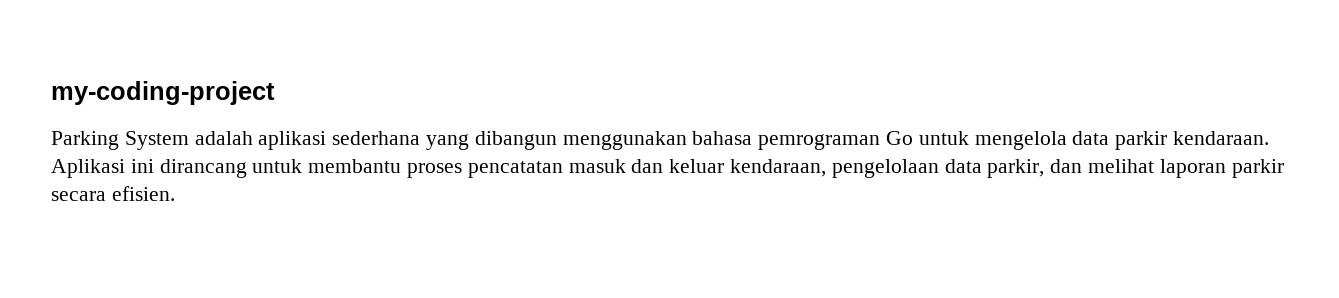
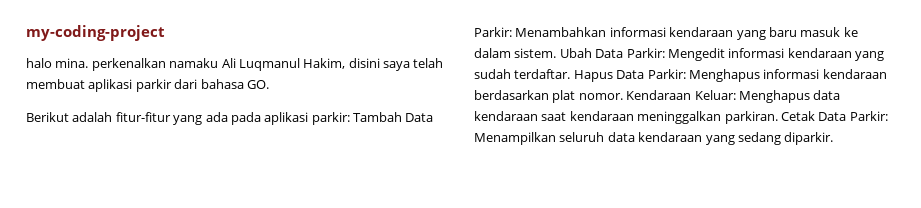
[51,131,1270,150] [51,159,1284,178] [51,186,175,201] Parking System adalah aplikasi sederhana yang dibangun menggunakan bahasa pemrograman Go untuk mengelola data parkir kendaraan. Aplikasi ini dirancang untuk membantu proses pencatatan masuk dan keluar kendaraan, pengelolaan data parkir, dan melihat laporan parkir secara efisien. -> [26,58,444,71] [26,79,269,92] [26,112,434,125] [474,27,858,40] [474,48,884,61] [474,69,887,82] [474,90,841,103] [474,111,888,124] [474,132,834,145] halo mina. perkenalkan namaku Ali Luqmanul Hakim, disini saya telah membuat aplikasi parkir dari bahasa GO. // Berikut adalah fitur-fitur yang ada pada aplikasi parkir: Tambah Data Parkir: Menambahkan informasi kendaraan yang baru masuk ke dalam sistem. Ubah Data Parkir: Mengedit informasi kendaraan yang sudah terdaftar. Hapus Data Parkir: Menghapus informasi kendaraan berdasarkan plat nomor. Kendaraan Keluar: Menghapus data kendaraan saat kendaraan meninggalkan parkiran. Cetak Data Parkir: Menampilkan seluruh data kendaraan yang sedang diparkir.

